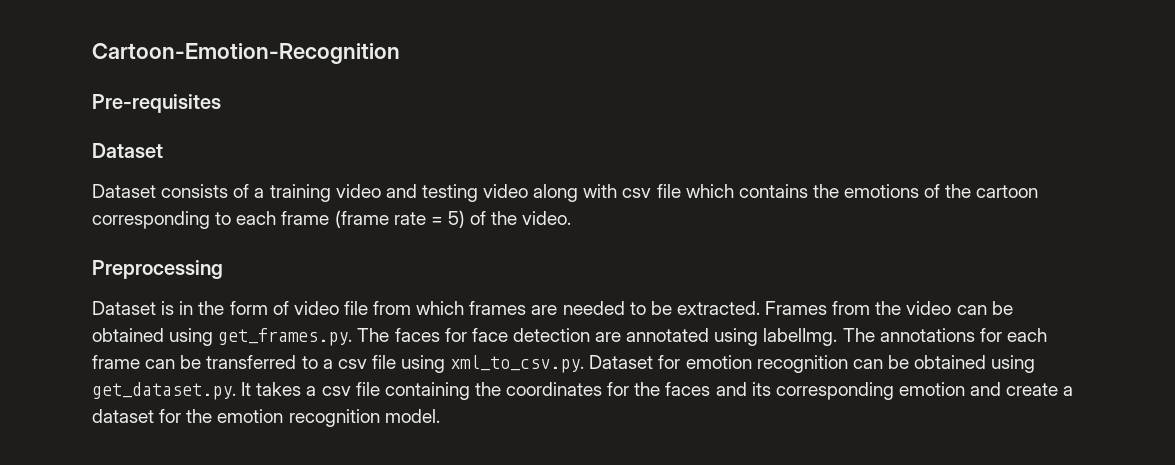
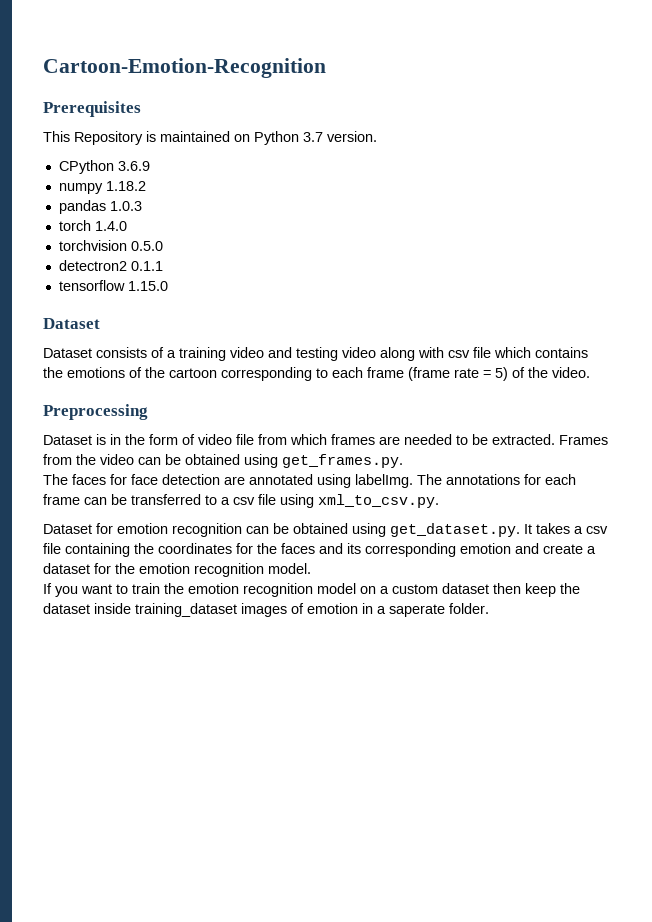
[92,94,221,113] Pre-requisites -> [43,101,141,117] [43,131,377,145] [58,160,150,174] [58,181,146,194] [58,200,142,214] [58,220,127,231] [58,240,163,251] [58,260,163,271] [58,280,168,291] Prerequisites // This Repository is maintained on Python 3.7 version. // CPython 3.6.9 // numpy 1.18.2 // pandas 1.0.3 // torch 1.4.0 // torchvision 0.5.0 // detectron2 0.1.1 // tensorflow 1.15.0
(353, 337) none -> (403, 461) //
(585, 364) none -> (439, 501) //
(440, 416) none -> [43,583,580,597] [43,603,489,617] // If you want to train the emotion recognition model on a custom dataset then keep the dataset inside training_dataset images of emotion in a saperate folder.

